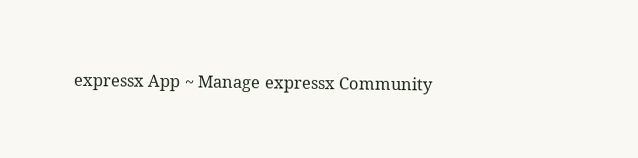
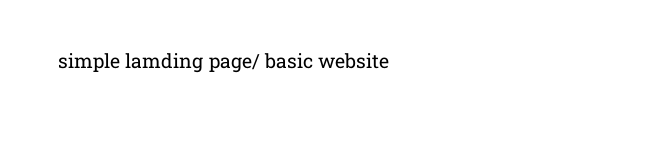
[73,74,435,95] expressx App ~ Manage expressx Community -> [58,53,390,73] simple lamding page/ basic website

